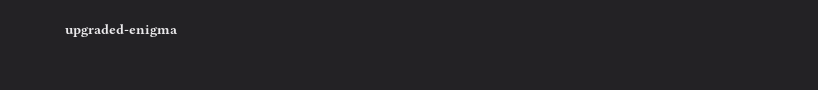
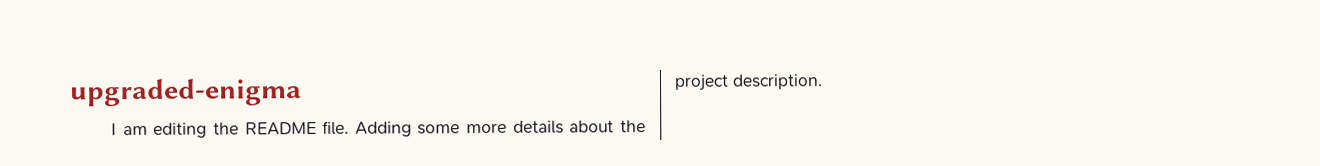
(178, 30) none -> [111,120,647,138] [674,74,823,91] // I am editing the README file. Adding some more details about the project description.

